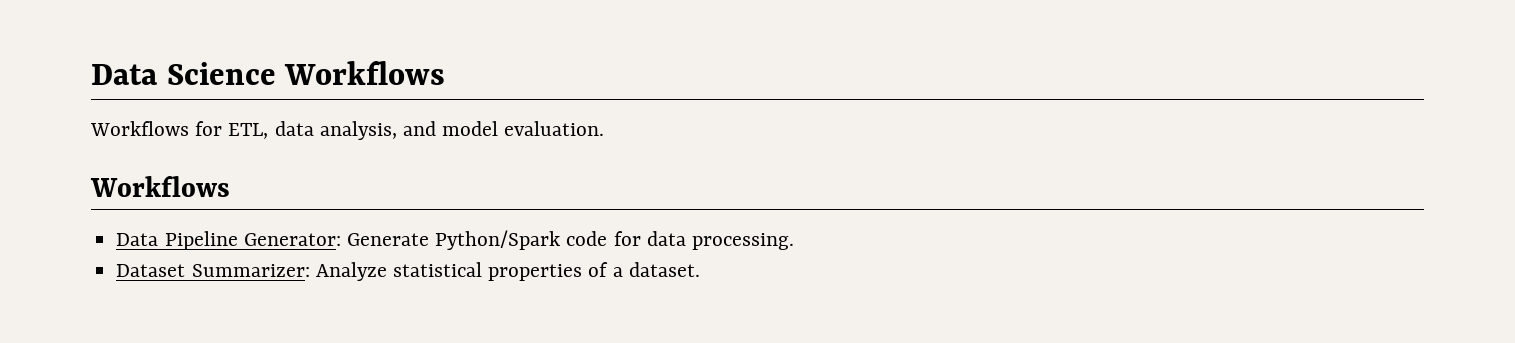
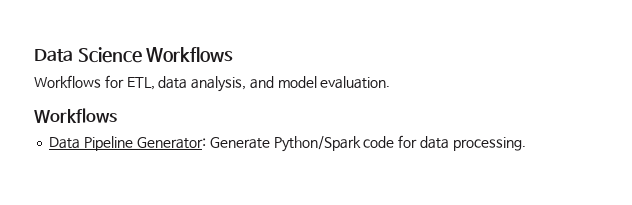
[116,262,700,281] // Dataset Summarizer: Analyze statistical properties of a dataset. -> (526, 144) none

